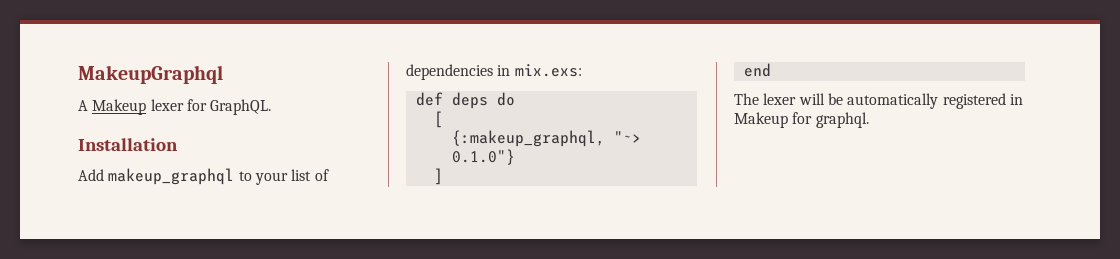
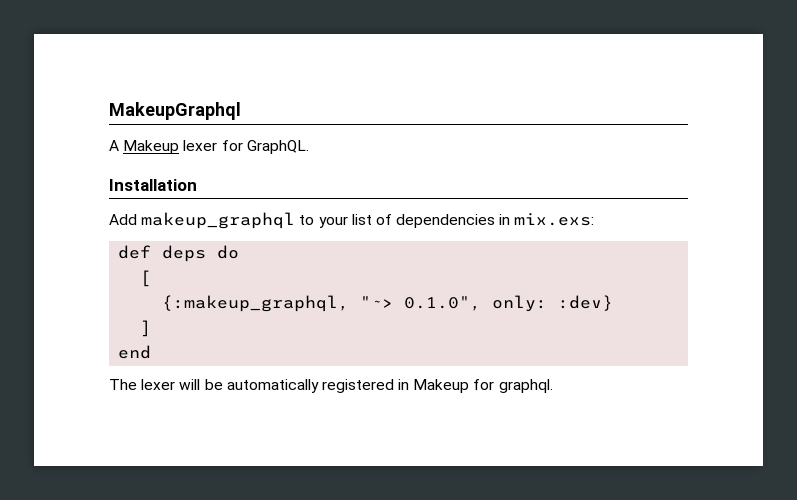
[451,149,515,165] 0.1.0"} -> [404,295,614,312] 0.1.0", only: :dev}

